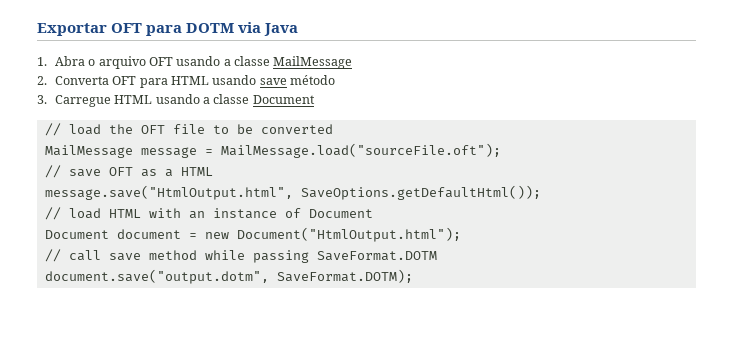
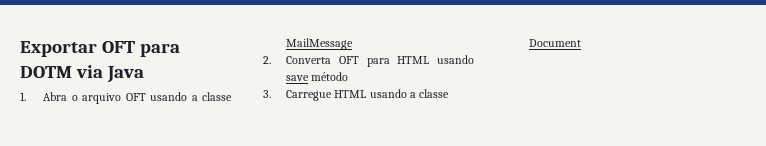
[44,123,333,136] [44,143,501,158] [44,165,213,178] [44,185,541,200] [44,207,373,220] [44,227,461,242] [44,249,437,263] [44,269,413,284] // // load the OFT file to be converted // MailMessage message = MailMessage.load("sourceFile.oft"); // // save OFT as a HTML // message.save("HtmlOutput.html", SaveOptions.getDefaultHtml()); // // load HTML with an instance of Document // Document document = new Document("HtmlOutput.html"); // // call save method while passing SaveFormat.DOTM // document.save("output.dotm", SaveFormat.DOTM); -> (582, 43) none

